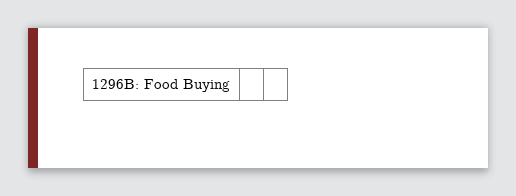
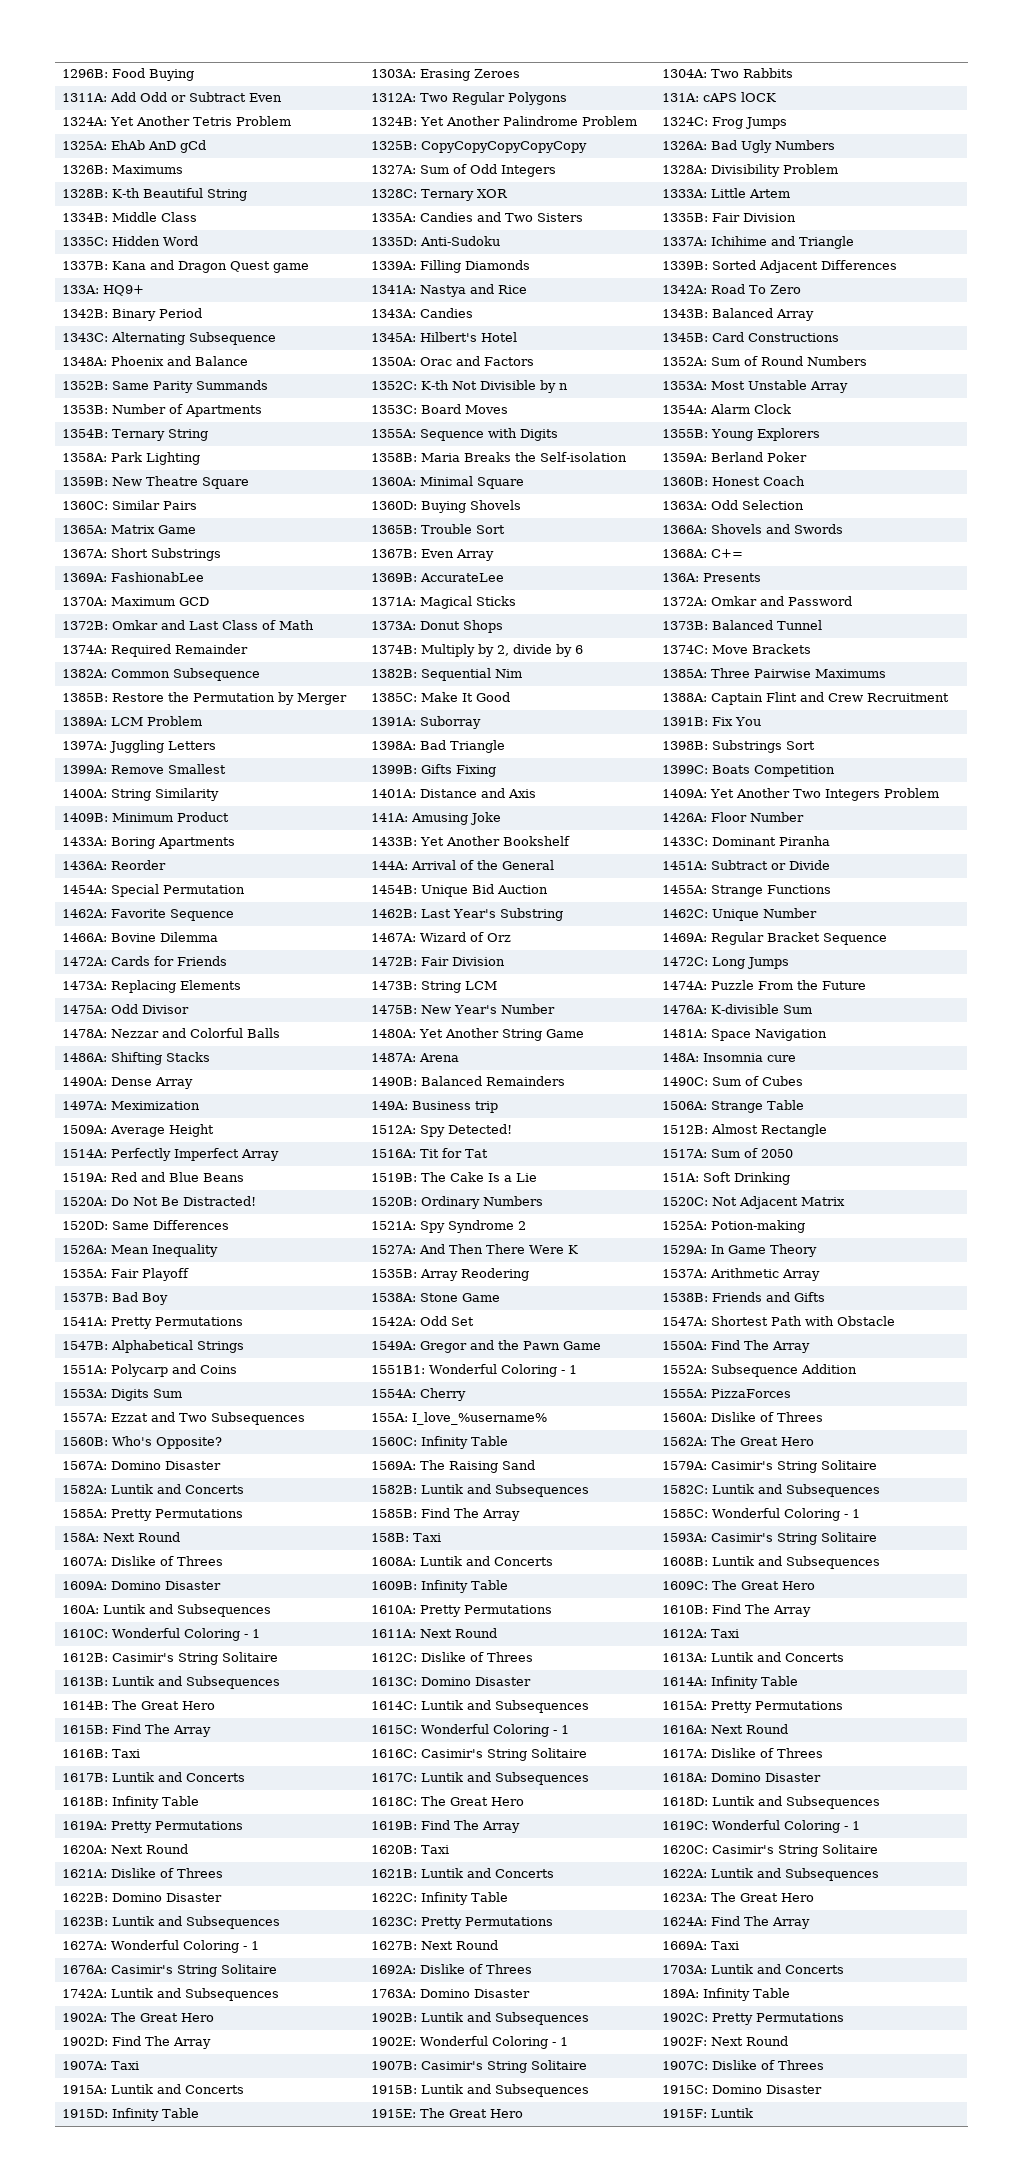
(230, 85) | -> [371,69,521,81] [662,68,794,78] [62,92,283,102] [371,92,568,105] [662,92,777,102] [62,116,292,126] [371,116,638,126] [662,117,788,129] [62,140,207,153] [371,141,588,153] [662,140,836,153] [62,165,184,174] [371,164,557,177] [662,164,839,177] [62,188,248,201] [371,189,509,201] [662,188,791,198] [62,212,198,222] [371,212,584,222] [662,213,797,222] [62,236,199,246] [371,236,501,246] [662,236,855,249] [62,260,310,273] [371,260,531,273] [662,260,898,273] [62,285,145,296] [371,284,528,297] [662,284,802,294] [62,308,203,321] [371,308,474,318] [662,308,815,321] [62,332,277,345] [371,332,518,342] [662,332,840,342] [62,356,249,366] [371,356,535,366] [662,356,868,366] [62,380,269,393] [371,380,569,393] [662,380,849,393] [62,404,263,417] [371,404,509,414] [662,404,792,414] [62,429,209,441] [371,428,559,441] [662,428,821,441] [62,452,201,465] [371,452,628,462] [662,452,808,462] [62,476,250,489] [371,476,525,489] [662,476,806,486] [62,500,198,510] [371,500,522,513] [662,500,805,510] [62,525,197,534] [371,524,506,534] [662,524,844,534] [62,548,222,561] [371,549,495,561] [662,549,744,558] [62,572,205,582] [371,573,505,582] [662,573,762,582] [62,597,210,606] [371,596,517,609] [662,596,853,606] [62,620,315,630] [371,620,504,633] [662,620,823,630] [62,644,249,657] [371,644,584,657] [662,644,812,654] [62,668,261,681] [371,668,523,681] [662,668,887,678] [62,692,348,705] [371,692,511,702] [662,692,950,705] [62,716,203,726] [371,716,482,729] [662,717,762,726] [62,740,217,753] [371,740,506,753] [662,740,816,753] [62,764,227,774] [371,764,497,777] [662,765,836,777] [62,788,220,801] [371,788,537,798] [662,788,940,801] [62,812,230,822] [371,812,502,825] [662,812,805,822] [62,837,236,849] [371,836,571,846] [662,836,831,846] [62,860,167,870] [371,860,555,870] [662,860,831,870] [62,884,246,897] [371,884,549,897] [662,885,832,897] [62,909,235,921] [371,908,564,921] [662,908,818,921] [62,932,219,942] [371,932,512,942] [662,932,888,945] [62,956,228,966] [371,957,506,966] [662,957,790,969] [62,980,242,993] [371,981,498,993] [662,980,867,990] [62,1004,190,1014] [371,1004,556,1014] [662,1004,813,1014] [62,1028,281,1038] [371,1028,585,1041] [662,1029,828,1041] [62,1052,211,1065] [371,1053,460,1062] [662,1053,797,1062] [62,1077,194,1089] [371,1076,566,1086] [662,1076,804,1086] [62,1101,201,1110] [371,1101,499,1113] [662,1100,805,1113] [62,1124,215,1137] [371,1124,513,1137] [662,1124,828,1137] [62,1148,280,1161] [371,1148,489,1158] [662,1148,794,1158] [62,1172,245,1182] [371,1172,538,1182] [662,1172,791,1185] [62,1196,257,1206] [371,1196,544,1209] [662,1196,846,1209] [62,1220,230,1230] [371,1220,527,1233] [662,1220,806,1233] [62,1244,219,1257] [371,1244,579,1254] [662,1244,818,1257] [62,1268,190,1281] [371,1268,530,1281] [662,1268,821,1281] [62,1292,169,1305] [371,1293,501,1302] [662,1292,826,1302] [62,1317,244,1329] [371,1316,475,1326] [662,1316,896,1326] [62,1340,245,1353] [371,1340,602,1353] [662,1340,811,1353] [62,1364,238,1377] [371,1364,578,1377] [662,1364,858,1377] [62,1389,183,1401] [371,1388,467,1401] [662,1389,792,1398] [62,1412,306,1425] [371,1412,548,1425] [662,1412,824,1422] [62,1436,223,1449] [371,1436,509,1449] [662,1436,815,1446] [62,1461,222,1470] [371,1460,536,1473] [662,1460,878,1473] [62,1484,245,1494] [371,1484,590,1497] [662,1484,881,1497] [62,1509,244,1521] [371,1508,521,1521] [662,1508,861,1521] [62,1532,181,1542] [371,1533,442,1542] [662,1532,878,1545] [62,1556,224,1566] [371,1556,554,1566] [662,1556,881,1569] [62,1581,222,1590] [371,1580,509,1593] [662,1580,816,1590] [62,1604,272,1617] [371,1605,553,1617] [662,1604,812,1617] [62,1628,261,1641] [371,1628,498,1638] [662,1629,740,1638] [62,1652,279,1665] [371,1652,534,1662] [662,1652,845,1662] [62,1676,281,1689] [371,1677,532,1686] [662,1676,799,1689] [62,1700,216,1710] [371,1700,590,1713] [662,1701,844,1713] [62,1724,212,1737] [371,1724,570,1737] [662,1724,789,1734] [62,1749,141,1758] [371,1748,588,1761] [662,1748,824,1758] [62,1772,246,1782] [371,1772,590,1785] [662,1773,822,1782] [62,1796,200,1809] [371,1796,525,1806] [662,1796,881,1809] [62,1821,244,1833] [371,1820,521,1833] [662,1820,861,1833] [62,1844,189,1854] [371,1845,450,1854] [662,1844,879,1857] [62,1868,224,1878] [371,1868,555,1878] [662,1868,880,1881] [62,1893,223,1902] [371,1892,509,1905] [662,1892,815,1902] [62,1916,281,1929] [371,1917,554,1929] [662,1916,811,1929] [62,1940,260,1953] [371,1940,499,1950] [662,1941,740,1950] [62,1964,278,1977] [371,1964,533,1974] [662,1964,845,1974] [62,1988,280,2001] [371,1989,531,1998] [662,1988,791,2001] [62,2012,215,2022] [371,2012,590,2025] [662,2013,845,2025] [62,2036,212,2049] [371,2036,569,2049] [662,2036,789,2046] [62,2061,140,2070] [371,2060,588,2073] [662,2060,825,2070] [62,2084,245,2094] [371,2084,590,2097] [662,2085,823,2094] [62,2108,200,2121] [371,2108,524,2118] [662,2108,754,2118] 1303A: Erasing Zeroes | 1304A: Two Rabbits // 1311A: Add Odd or Subtract Even | 1312A: Two Regular Polygons | 131A: cAPS lOCK // 1324A: Yet Another Tetris Problem | 1324B: Yet Another Palindrome Problem | 1324C: Frog Jumps // 1325A: EhAb AnD gCd | 1325B: CopyCopyCopyCopyCopy | 1326A: Bad Ugly Numbers // 1326B: Maximums | 1327A: Sum of Odd Integers | 1328A: Divisibility Problem // 1328B: K-th Beautiful String | 1328C: Ternary XOR | 1333A: Little Artem // 1334B: Middle Class | 1335A: Candies and Two Sisters | 1335B: Fair Division // 1335C: Hidden Word | 1335D: Anti-Sudoku | 1337A: Ichihime and Triangle // 1337B: Kana and Dragon Quest game | 1339A: Filling Diamonds | 1339B: Sorted Adjacent Differences // 133A: HQ9+ | 1341A: Nastya and Rice | 1342A: Road To Zero // 1342B: Binary Period | 1343A: Candies | 1343B: Balanced Array // 1343C: Alternating Subsequence | 1345A: Hilbert's Hotel | 1345B: Card Constructions // 1348A: Phoenix and Balance | 1350A: Orac and Factors | 1352A: Sum of Round Numbers // 1352B: Same Parity Summands | 1352C: K-th Not Divisible by n | 1353A: Most Unstable Array // 1353B: Number of Apartments | 1353C: Board Moves | 1354A: Alarm Clock // 1354B: Ternary String | 1355A: Sequence with Digits | 1355B: Young Explorers // 1358A: Park Lighting | 1358B: Maria Breaks the Self-isolation | 1359A: Berland Poker // 1359B: New Theatre Square | 1360A: Minimal Square | 1360B: Honest Coach // 1360C: Similar Pairs | 1360D: Buying Shovels | 1363A: Odd Selection // 1365A: Matrix Game | 1365B: Trouble Sort | 1366A: Shovels and Swords // 1367A: Short Substrings | 1367B: Even Array | 1368A: C+= // 1369A: FashionabLee | 1369B: AccurateLee | 136A: Presents // 1370A: Maximum GCD | 1371A: Magical Sticks | 1372A: Omkar and Password // 1372B: Omkar and Last Class of Math | 1373A: Donut Shops | 1373B: Balanced Tunnel // 1374A: Required Remainder | 1374B: Multiply by 2, divide by 6 | 1374C: Move Brackets // 1382A: Common Subsequence | 1382B: Sequential Nim | 1385A: Three Pairwise Maximums // 1385B: Restore the Permutation by Merger | 1385C: Make It Good | 1388A: Captain Flint and Crew Recruitment // 1389A: LCM Problem | 1391A: Suborray | 1391B: Fix You // 1397A: Juggling Letters | 1398A: Bad Triangle | 1398B: Substrings Sort // 1399A: Remove Smallest | 1399B: Gifts Fixing | 1399C: Boats Competition // 1400A: String Similarity | 1401A: Distance and Axis | 1409A: Yet Another Two Integers Problem // 1409B: Minimum Product | 141A: Amusing Joke | 1426A: Floor Number // 1433A: Boring Apartments | 1433B: Yet Another Bookshelf | 1433C: Dominant Piranha // 1436A: Reorder | 144A: Arrival of the General | 1451A: Subtract or Divide // 1454A: Special Permutation | 1454B: Unique Bid Auction | 1455A: Strange Functions // 1462A: Favorite Sequence | 1462B: Last Year's Substring | 1462C: Unique Number // 1466A: Bovine Dilemma | 1467A: Wizard of Orz | 1469A: Regular Bracket Sequence // 1472A: Cards for Friends | 1472B: Fair Division | 1472C: Long Jumps // 1473A: Replacing Elements | 1473B: String LCM | 1474A: Puzzle From the Future // 1475A: Odd Divisor | 1475B: New Year's Number | 1476A: K-divisible Sum // 1478A: Nezzar and Colorful Balls | 1480A: Yet Another String Game | 1481A: Space Navigation // 1486A: Shifting Stacks | 1487A: Arena | 148A: Insomnia cure // 1490A: Dense Array | 1490B: Balanced Remainders | 1490C: Sum of Cubes // 1497A: Meximization | 149A: Business trip | 1506A: Strange Table // 1509A: Average Height | 1512A: Spy Detected! | 1512B: Almost Rectangle // 1514A: Perfectly Imperfect Array | 1516A: Tit for Tat | 1517A: Sum of 2050 // 1519A: Red and Blue Beans | 1519B: The Cake Is a Lie | 151A: Soft Drinking // 1520A: Do Not Be Distracted! | 1520B: Ordinary Numbers | 1520C: Not Adjacent Matrix // 1520D: Same Differences | 1521A: Spy Syndrome 2 | 1525A: Potion-making // 1526A: Mean Inequality | 1527A: And Then There Were K | 1529A: In Game Theory // 1535A: Fair Playoff | 1535B: Array Reodering | 1537A: Arithmetic Array // 1537B: Bad Boy | 1538A: Stone Game | 1538B: Friends and Gifts // 1541A: Pretty Permutations | 1542A: Odd Set | 1547A: Shortest Path with Obstacle // 1547B: Alphabetical Strings | 1549A: Gregor and the Pawn Game | 1550A: Find The Array // 1551A: Polycarp and Coins | 1551B1: Wonderful Coloring - 1 | 1552A: Subsequence Addition // 1553A: Digits Sum | 1554A: Cherry | 1555A: PizzaForces // 1557A: Ezzat and Two Subsequences | 155A: I_love_%username% | 1560A: Dislike of Threes // 1560B: Who's Opposite? | 1560C: Infinity Table | 1562A: The Great Hero // 1567A: Domino Disaster | 1569A: The Raising Sand | 1579A: Casimir's String Solitaire // 1582A: Luntik and Concerts | 1582B: Luntik and Subsequences | 1582C: Luntik and Subsequences // 1585A: Pretty Permutations | 1585B: Find The Array | 1585C: Wonderful Coloring - 1 // 158A: Next Round | 158B: Taxi | 1593A: Casimir's String Solitaire // 1607A: Dislike of Threes | 1608A: Luntik and Concerts | 1608B: Luntik and Subsequences // 1609A: Domino Disaster | 1609B: Infinity Table | 1609C: The Great Hero // 160A: Luntik and Subsequences | 1610A: Pretty Permutations | 1610B: Find The Array // 1610C: Wonderful Coloring - 1 | 1611A: Next Round | 1612A: Taxi // 1612B: Casimir's String Solitaire | 1612C: Dislike of Threes | 1613A: Luntik and Concerts // 1613B: Luntik and Subsequences | 1613C: Domino Disaster | 1614A: Infinity Table // 1614B: The Great Hero | 1614C: Luntik and Subsequences | 1615A: Pretty Permutations // 1615B: Find The Array | 1615C: Wonderful Coloring - 1 | 1616A: Next Round // 1616B: Taxi | 1616C: Casimir's String Solitaire | 1617A: Dislike of Threes // 1617B: Luntik and Concerts | 1617C: Luntik and Subsequences | 1618A: Domino Disaster // 1618B: Infinity Table | 1618C: The Great Hero | 1618D: Luntik and Subsequences // 1619A: Pretty Permutations | 1619B: Find The Array | 1619C: Wonderful Coloring - 1 // 1620A: Next Round | 1620B: Taxi | 1620C: Casimir's String Solitaire // 1621A: Dislike of Threes | 1621B: Luntik and Concerts | 1622A: Luntik and Subsequences // 1622B: Domino Disaster | 1622C: Infinity Table | 1623A: The Great Hero // 1623B: Luntik and Subsequences | 1623C: Pretty Permutations | 1624A: Find The Array // 1627A: Wonderful Coloring - 1 | 1627B: Next Round | 1669A: Taxi // 1676A: Casimir's String Solitaire | 1692A: Dislike of Threes | 1703A: Luntik and Concerts // 1742A: Luntik and Subsequences | 1763A: Domino Disaster | 189A: Infinity Table // 1902A: The Great Hero | 1902B: Luntik and Subsequences | 1902C: Pretty Permutations // 1902D: Find The Array | 1902E: Wonderful Coloring - 1 | 1902F: Next Round // 1907A: Taxi | 1907B: Casimir's String Solitaire | 1907C: Dislike of Threes // 1915A: Luntik and Concerts | 1915B: Luntik and Subsequences | 1915C: Domino Disaster // 1915D: Infinity Table | 1915E: The Great Hero | 1915F: Luntik

